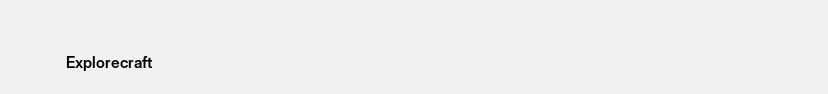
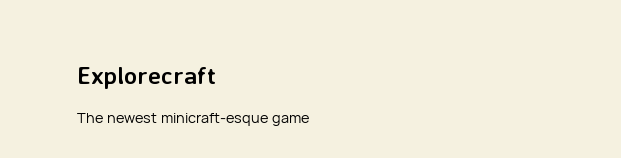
(153, 64) none -> [77,113,309,126] // The newest minicraft-esque game

